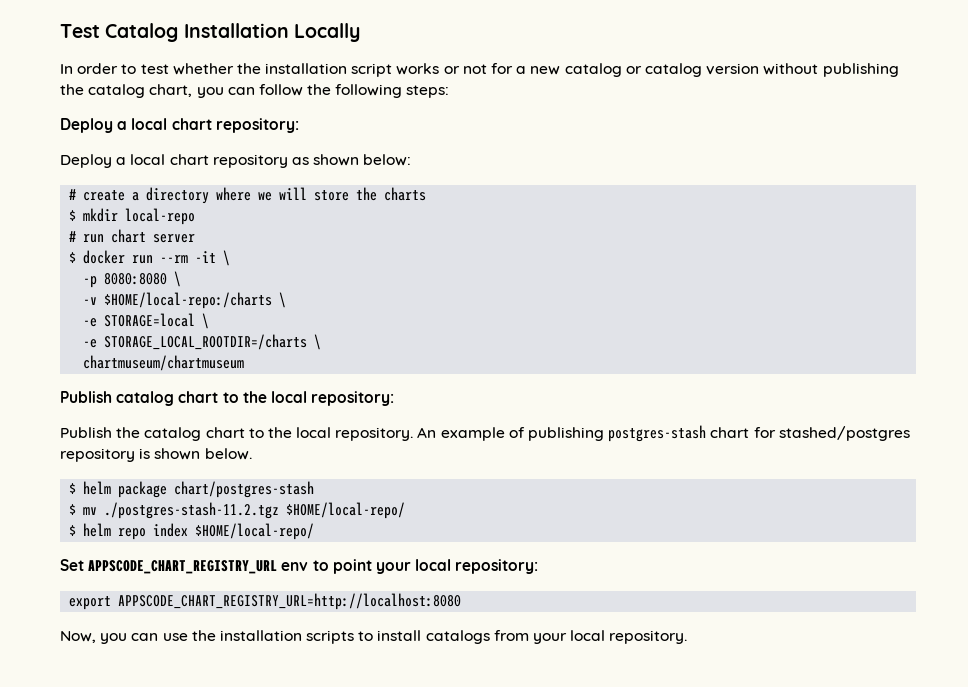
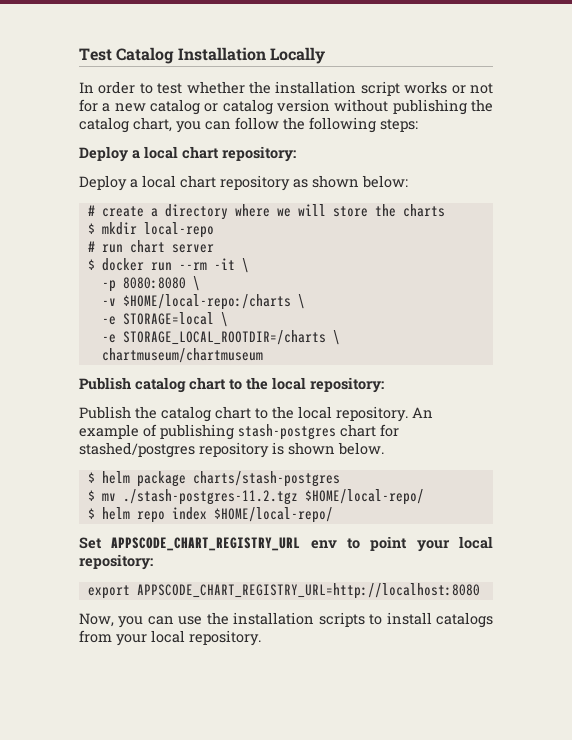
[608,425,707,442] postgres-stash -> [238,424,336,440] stash-postgres
[174,481,315,498] chart/postgres-stash -> [192,471,340,487] charts/stash-postgres
[104,502,280,519] ./postgres-stash-11.2.tgz -> [122,489,298,505] ./stash-postgres-11.2.tgz

